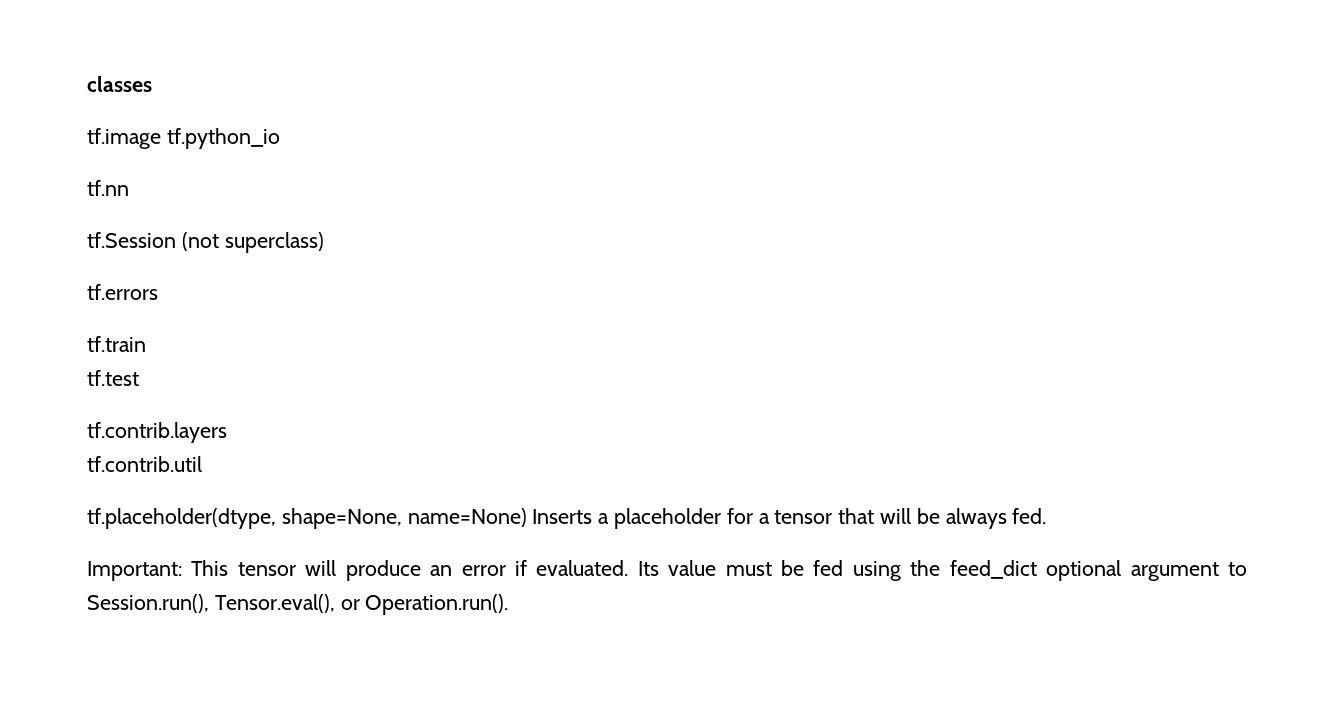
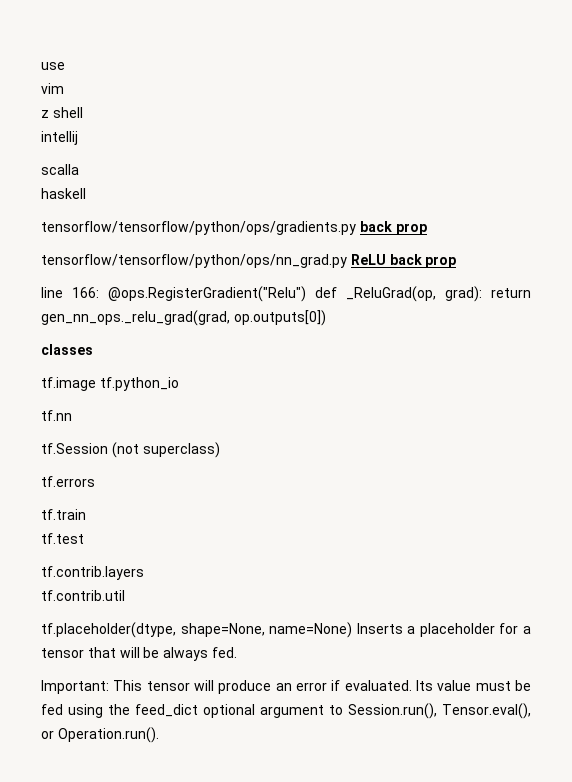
(87, 84) none -> [41,62,65,70] [41,83,64,94] [41,107,83,118] [41,131,78,145] [41,164,79,175] [41,188,86,199] [41,221,427,235] [41,254,457,268] [41,286,531,302] [41,310,326,326] use // vim // z shell // intellij // scalla // haskell // tensorflow/tensorflow/python/ops/gradients.py back prop // tensorflow/tensorflow/python/ops/nn_grad.py ReLU back prop // line 166: @ops.RegisterGradient("Relu") def _ReluGrad(op, grad): return gen_nn_ops._relu_grad(grad, op.outputs[0]) //

